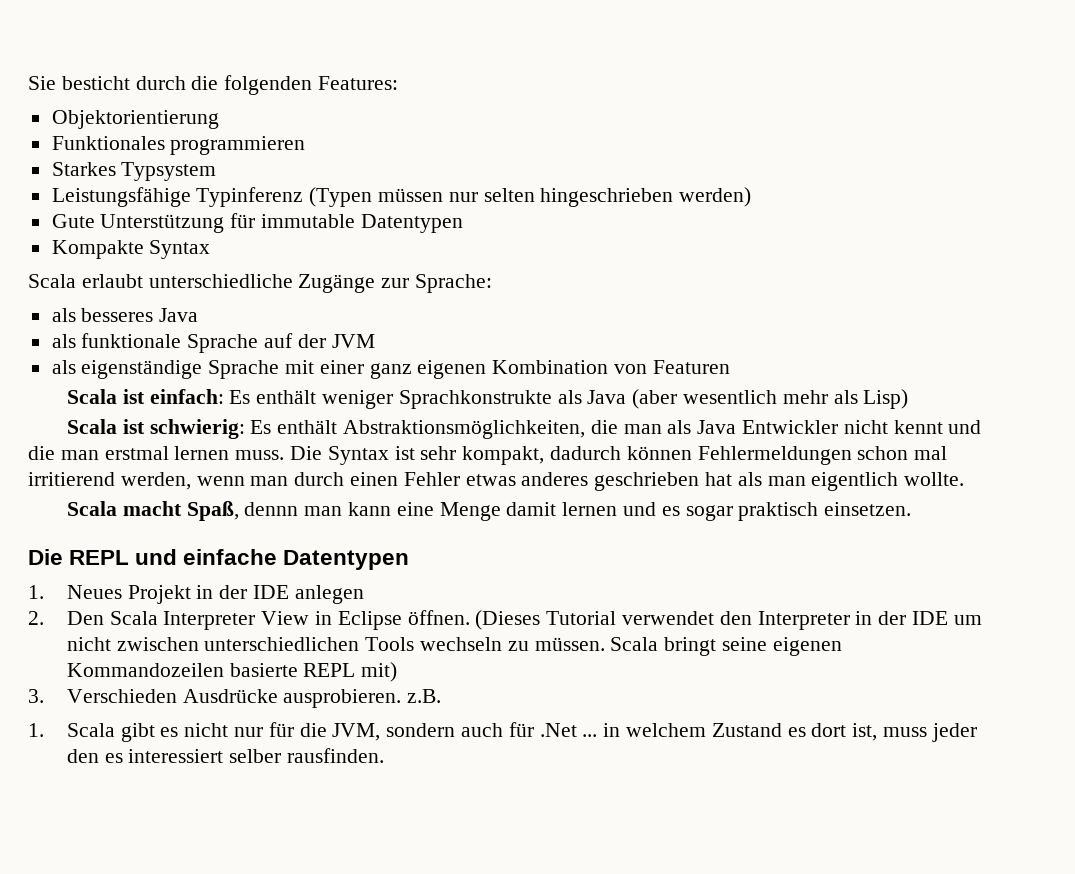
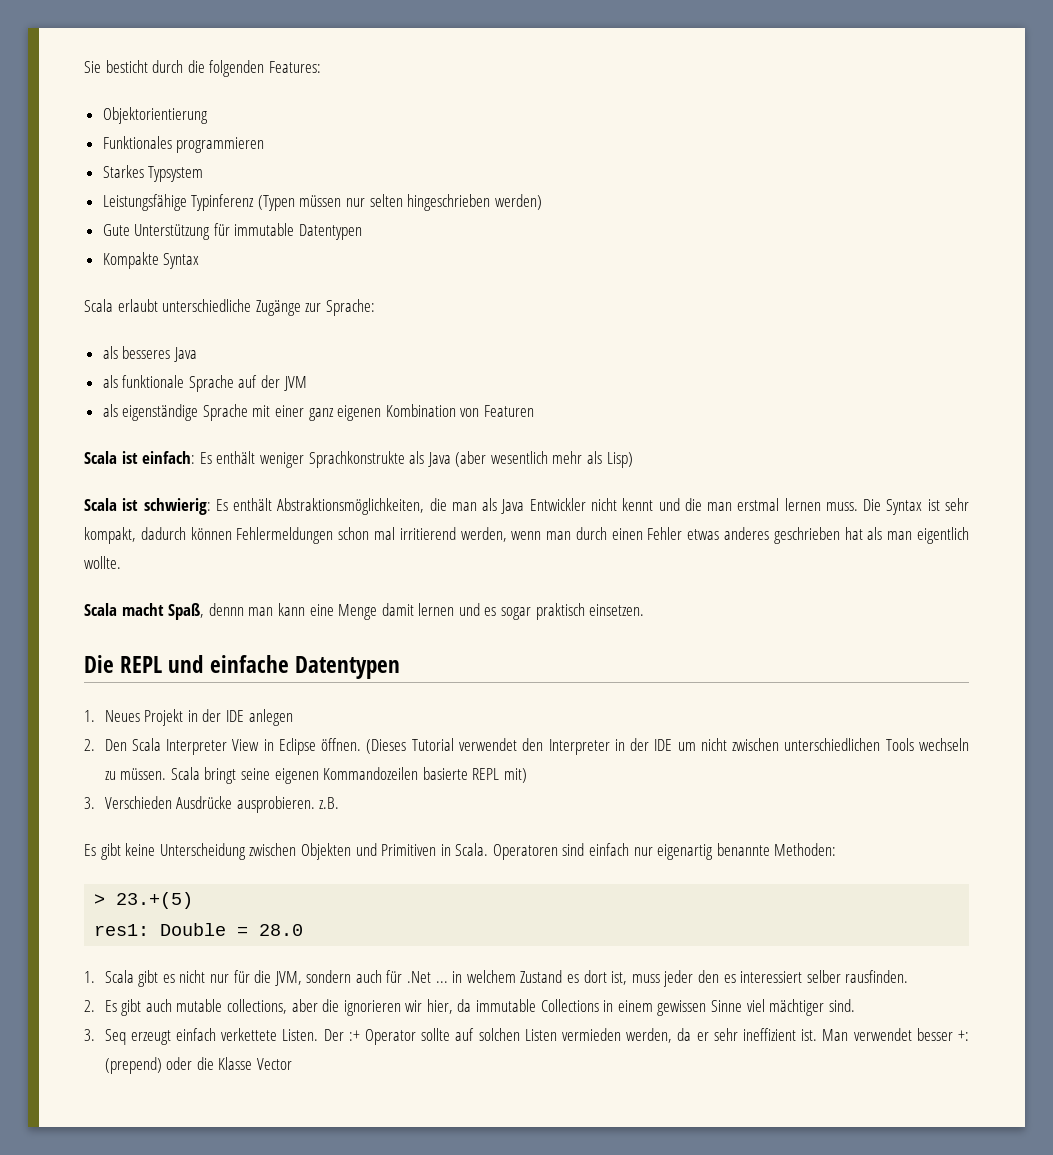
(442, 696) none -> [84,843,837,860] [94,892,194,909] [94,923,304,936] // Es gibt keine Unterscheidung zwischen Objekten und Primitiven in Scala. Operatoren sind einfach nur eigenartig benannte Methoden: // > 23.+(5) // res1: Double = 28.0
(385, 755) none -> [84,999,855,1016] [84,1028,969,1045] [104,1057,292,1074] // 2. Es gibt auch mutable collections, aber die ignorieren wir hier, da immutable Collections in einem gewissen Sinne viel mächtiger sind. // 3. Seq erzeugt einfach verkettete Listen. Der :+ Operator sollte auf solchen Listen vermieden werden, da er sehr ineffizient ist. Man verwendet besser +: (prepend) oder die Klasse Vector

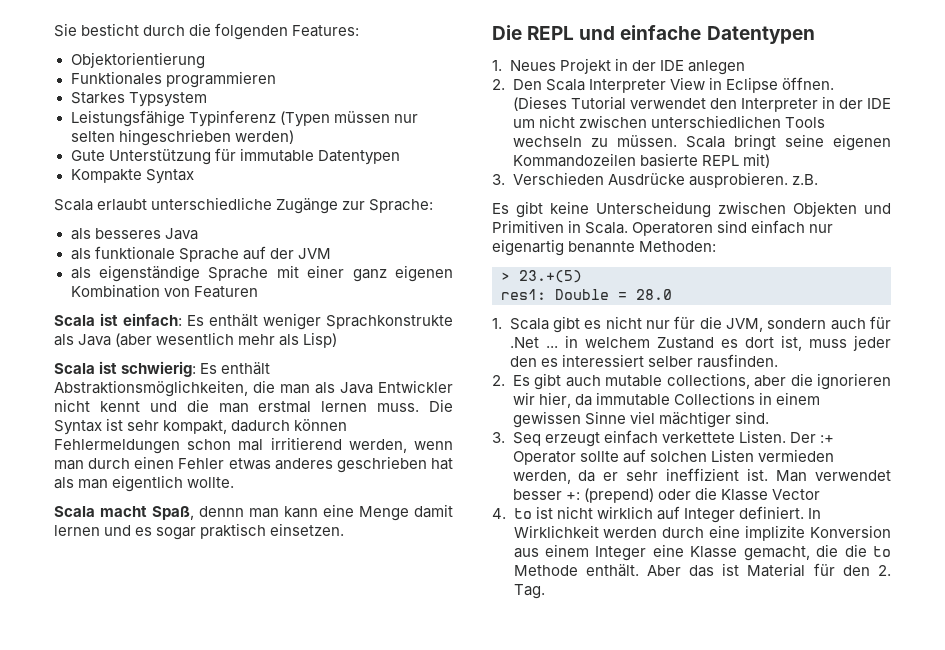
(292, 1064) none -> [492,506,821,523] [513,525,891,541] [513,544,891,561] [513,563,891,577] [513,584,545,599] // 4. to ist nicht wirklich auf Integer definiert. In Wirklichkeit werden durch eine implizite Konversion aus einem Integer eine Klasse gemacht, die die to Methode enthält. Aber das ist Material für den 2. Tag.

